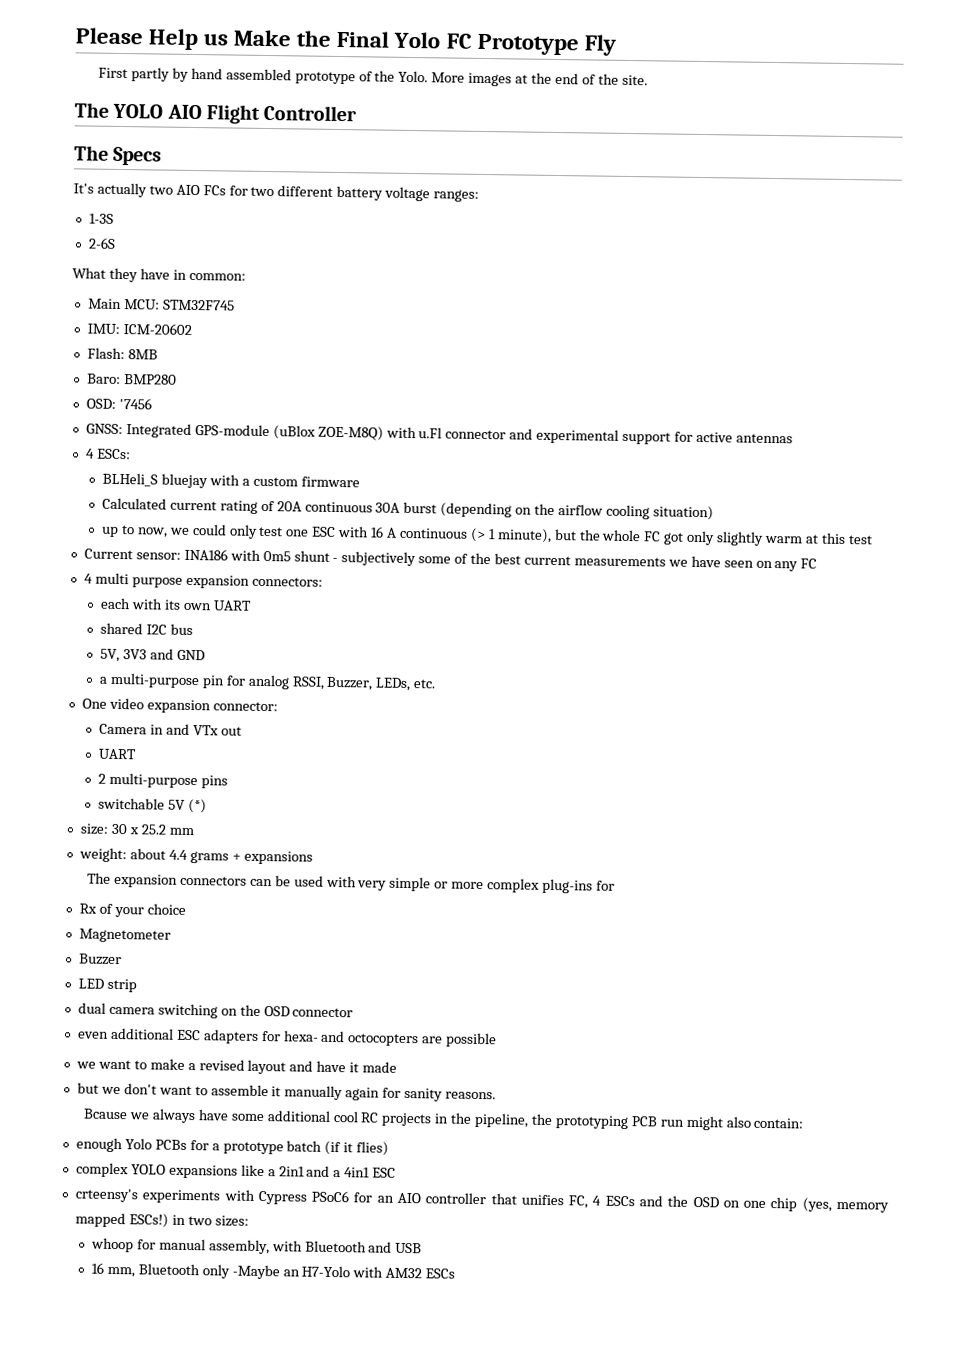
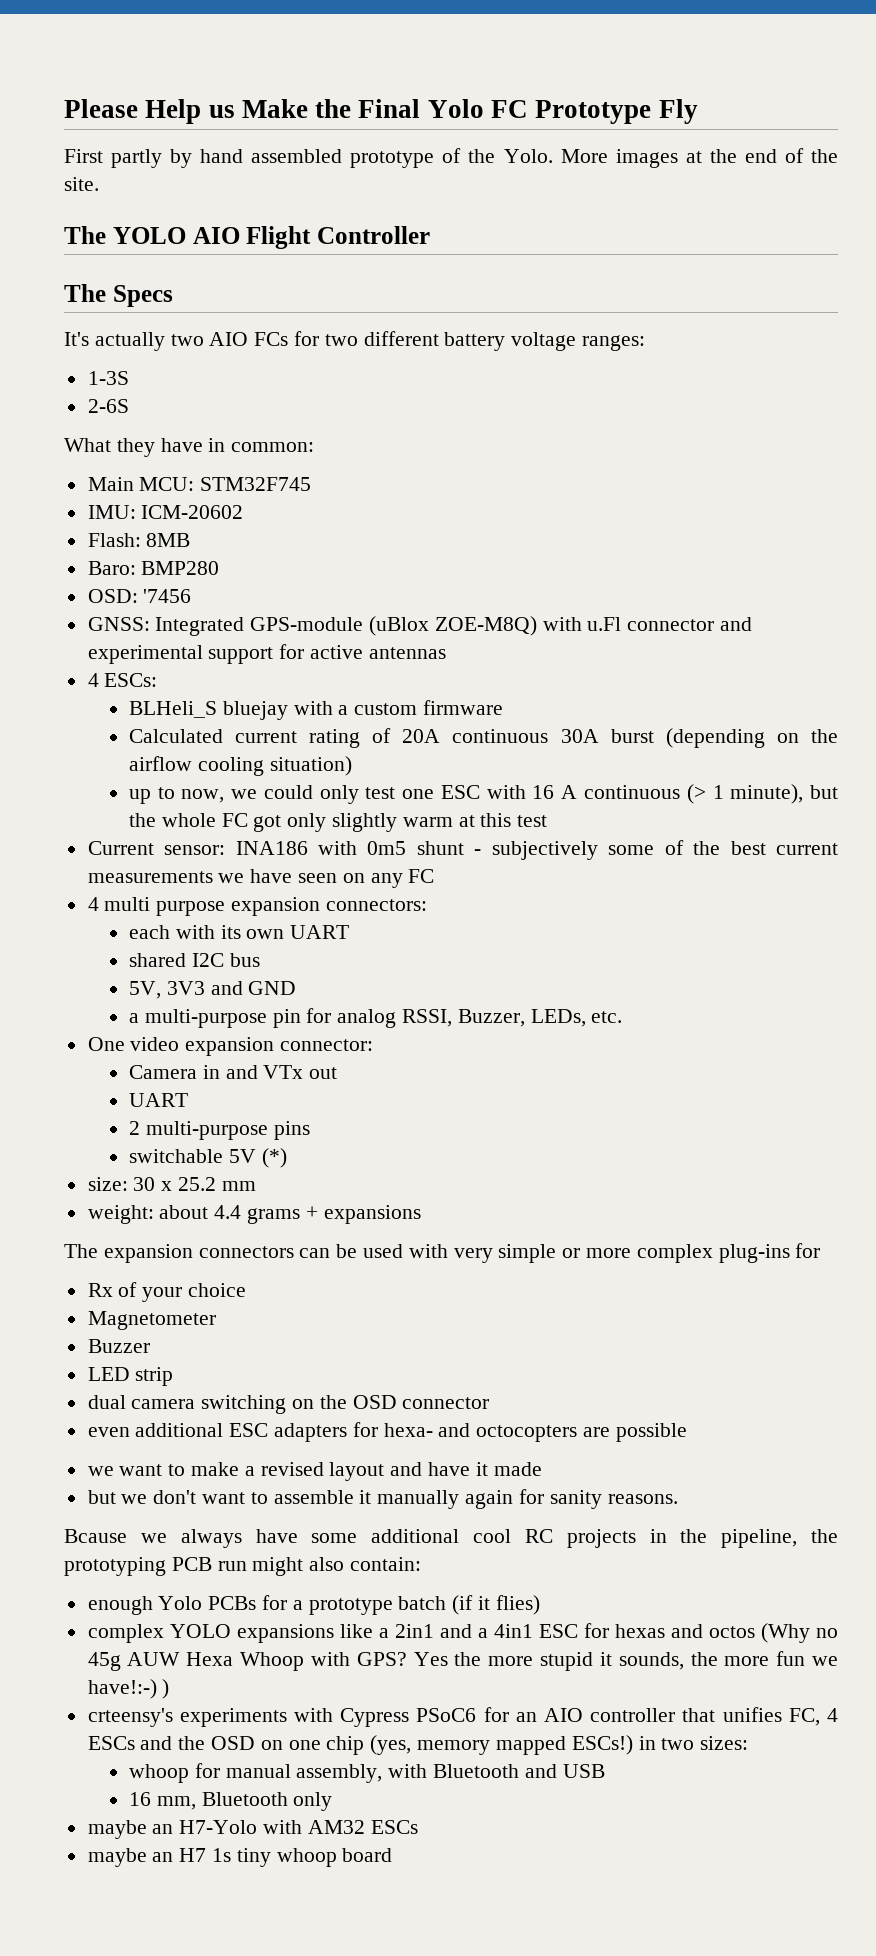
(397, 1172) none -> [583,1623,838,1643] [87,1651,839,1671] [87,1679,170,1699] for hexas and octos (Why no 45g AUW Hexa Whoop with GPS? Yes the more stupid it sounds, the more fun we have!:-) )
[231,1264,280,1280] -Maybe -> [87,1820,147,1839] // maybe
(456, 1273) none -> [87,1848,393,1867] // maybe an H7 1s tiny whoop board

